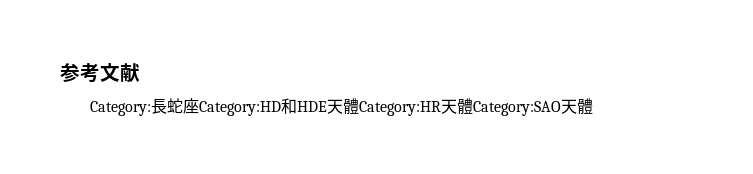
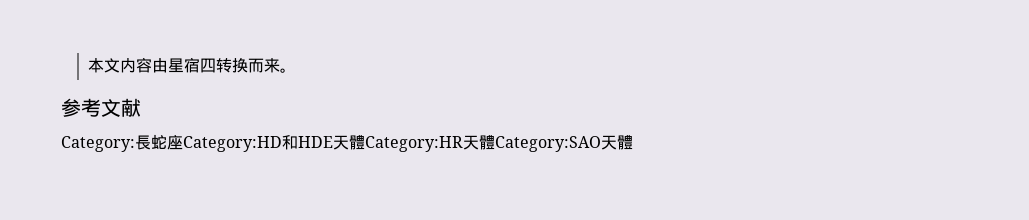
(60, 72) none -> [87,57,296,73] 本文内容由星宿四转换而来。 //

